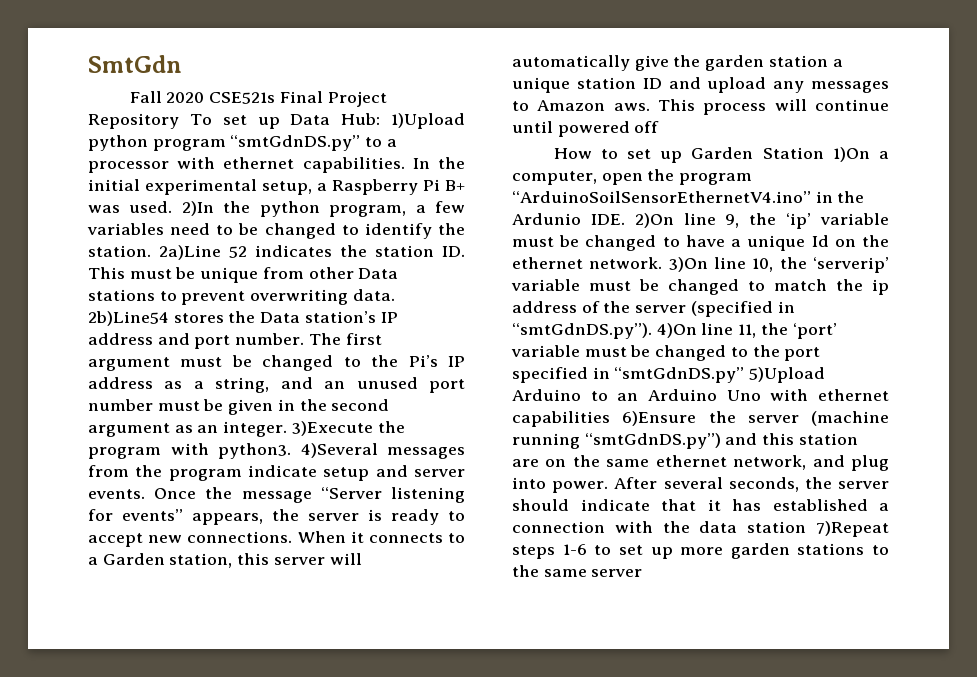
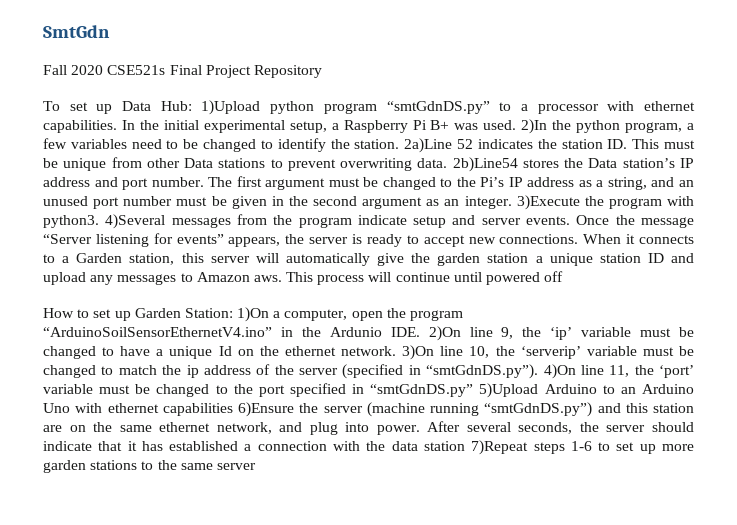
(179, 121) none -> (322, 71) //
[762,147,824,159] Station -> [184,308,233,318] Station:

